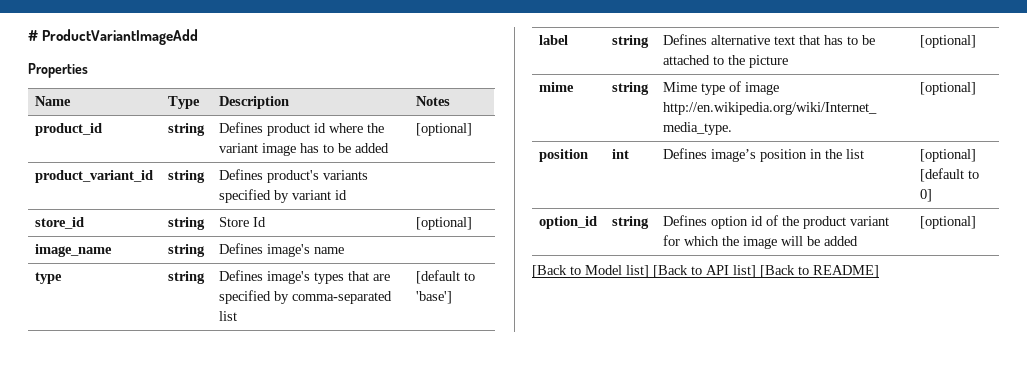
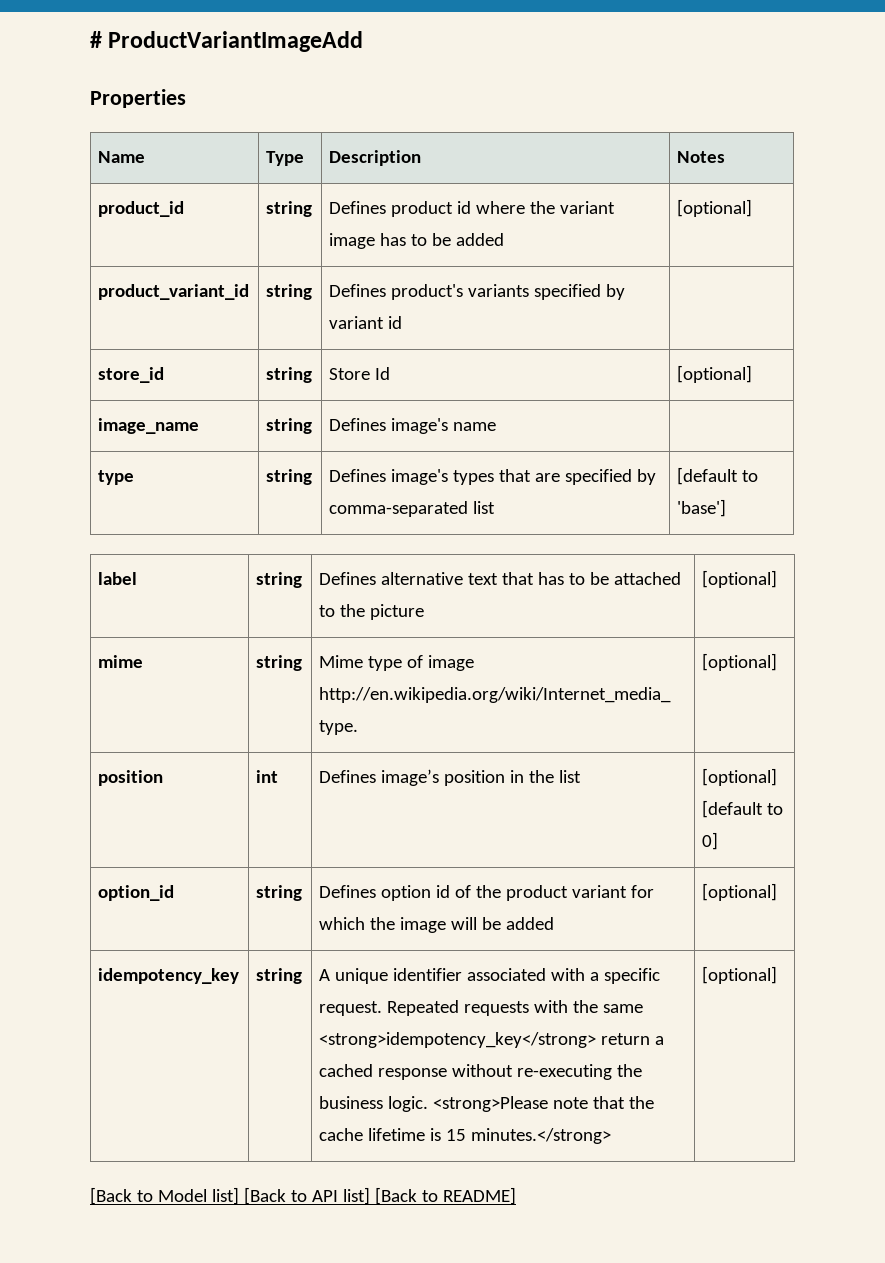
(977, 222) none -> [98,968,240,984] [256,968,303,984] [319,968,661,984] [319,1000,644,1016] [319,1032,665,1048] [319,1064,643,1080] [319,1096,655,1112] [319,1128,612,1144] [702,966,778,984] // idempotency_key | string | A unique identifier associated with a specific request. Repeated requests with the same <strong>idempotency_key</strong> return a cached response without re-executing the business logic. <strong>Please note that the cache lifetime is 15 minutes.</strong> | [optional]

